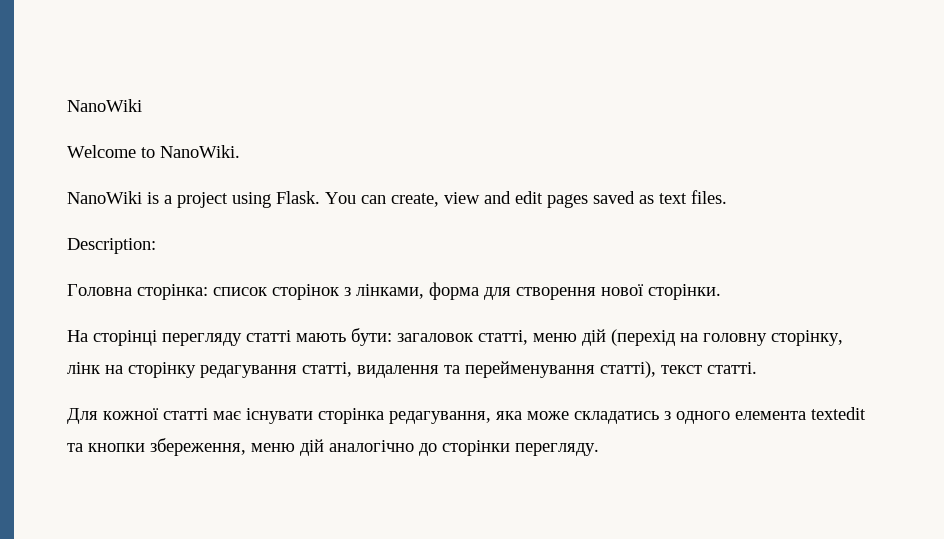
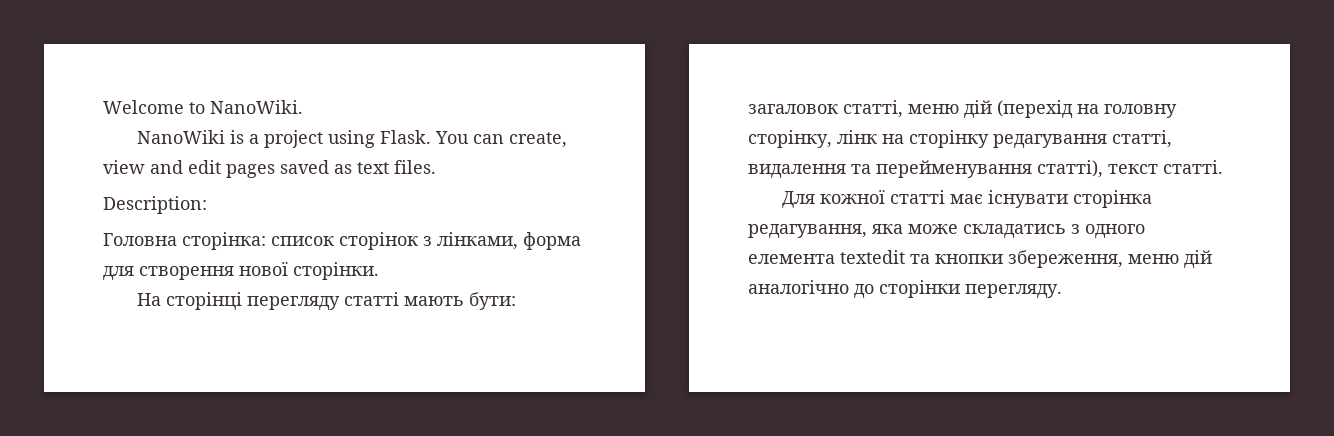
[67,99,142,112] NanoWiki // -> (103, 107) none

